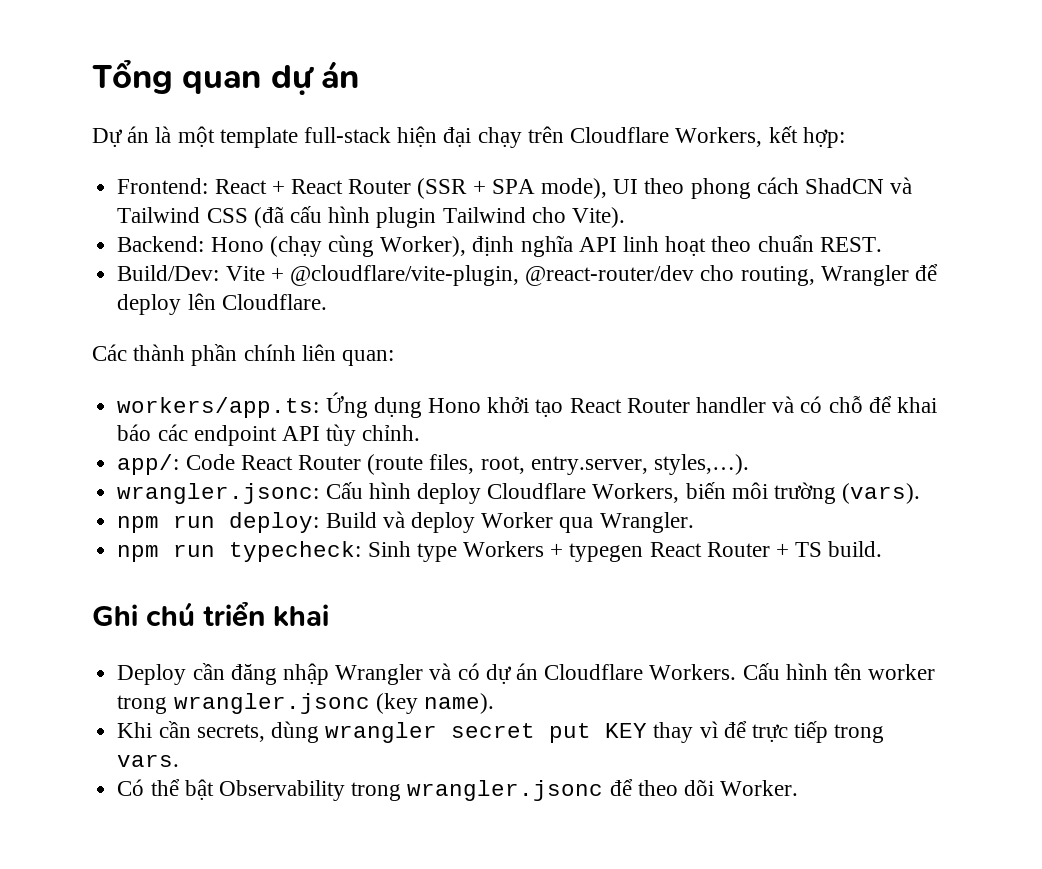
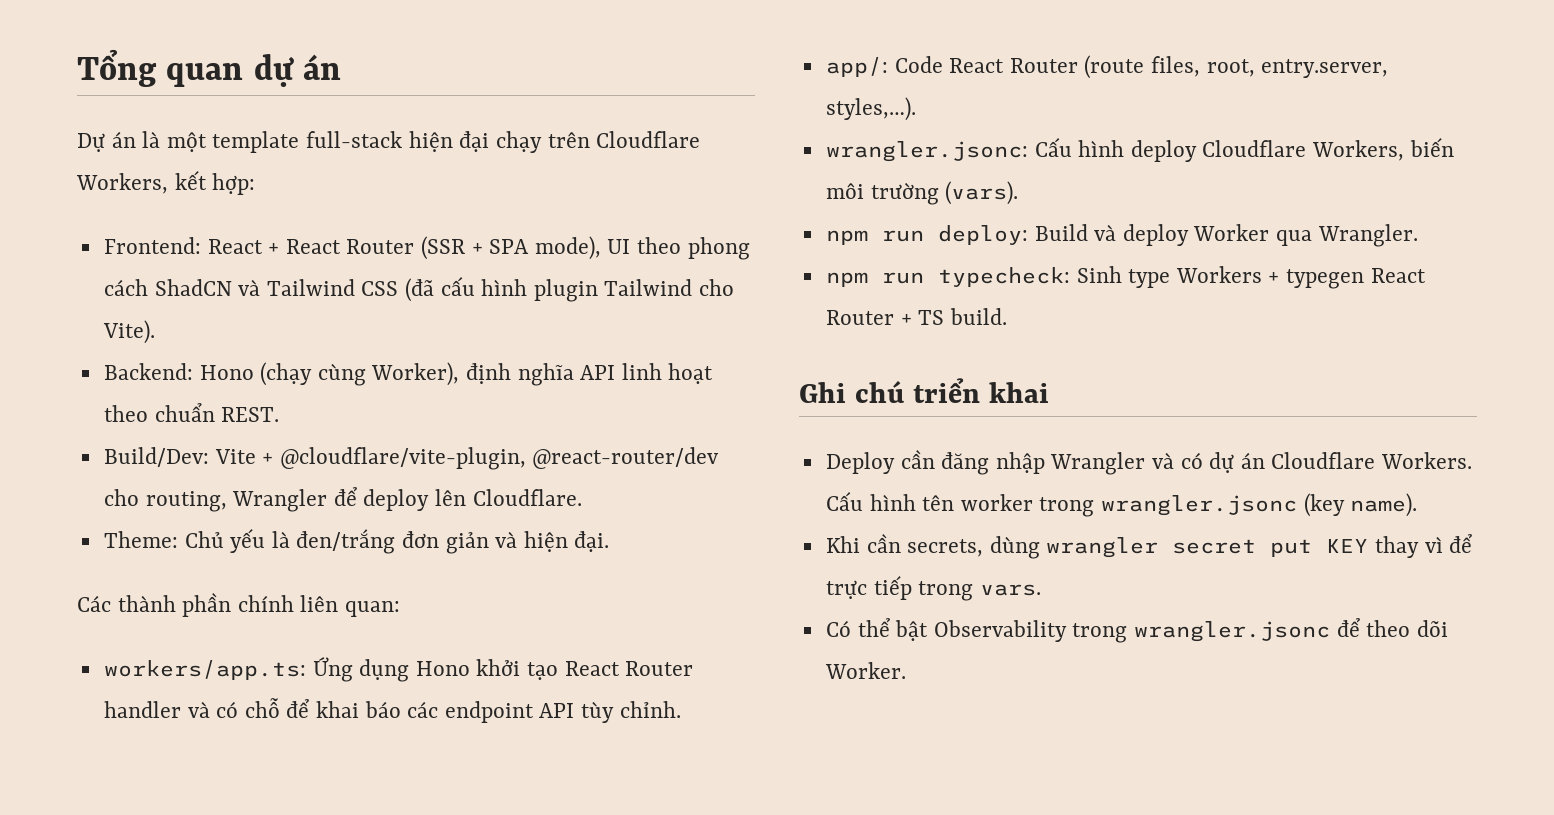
(327, 302) none -> [103,529,610,554] // Theme: Chủ yếu là đen/trắng đơn giản và hiện đại.

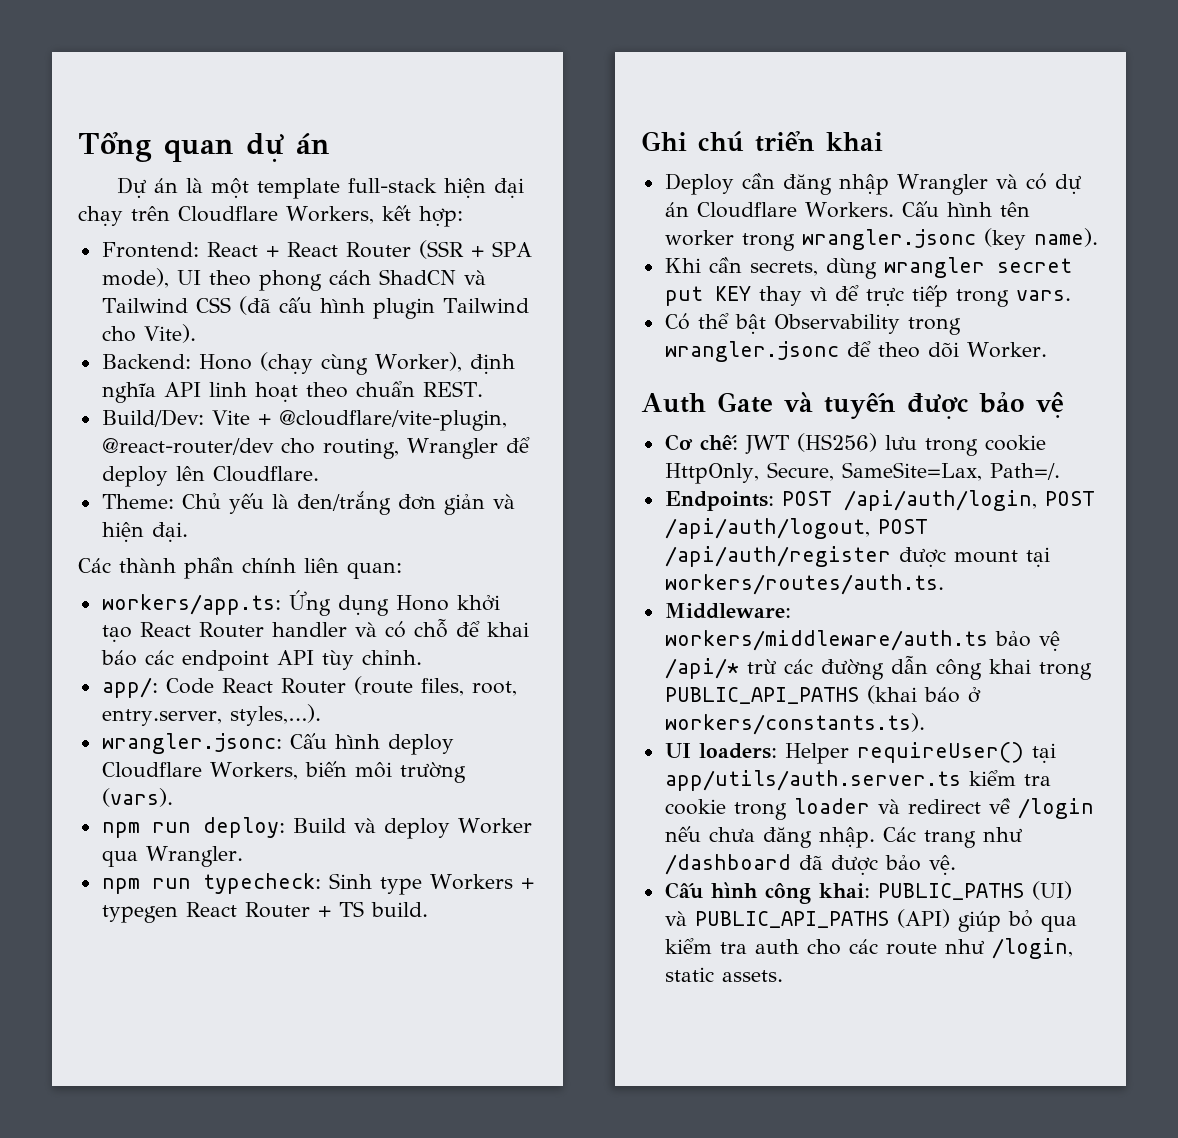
(906, 670) none -> [641,392,1064,419] [664,433,1046,456] [664,462,1060,484] [664,490,1095,511] [664,518,928,539] [664,546,1050,567] [664,574,944,595] [664,603,791,619] [664,630,1060,651] [664,656,1092,680] [664,685,981,704] [664,713,925,735] [664,742,1056,764] [664,770,1051,791] [664,798,1094,820] [664,826,1023,848] [664,854,956,875] [664,881,1072,904] [664,909,1077,932] [664,938,1073,959] [664,967,783,982] // Auth Gate và tuyến được bảo vệ // Cơ chế: JWT (HS256) lưu trong cookie HttpOnly, Secure, SameSite=Lax, Path=/. // Endpoints: POST /api/auth/login, POST /api/auth/logout, POST /api/auth/register được mount tại workers/routes/auth.ts. // Middleware: workers/middleware/auth.ts bảo vệ /api/* trừ các đường dẫn công khai trong PUBLIC_API_PATHS (khai báo ở workers/constants.ts). // UI loaders: Helper requireUser() tại app/utils/auth.server.ts kiểm tra cookie trong loader và redirect về /login nếu chưa đăng nhập. Các trang như /dashboard đã được bảo vệ. // Cấu hình công khai: PUBLIC_PATHS (UI) và PUBLIC_API_PATHS (API) giúp bỏ qua kiểm tra auth cho các route như /login, static assets.

